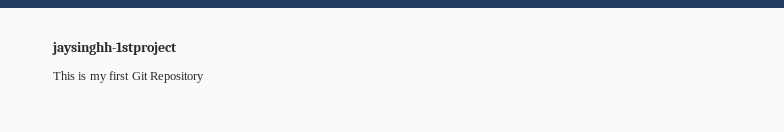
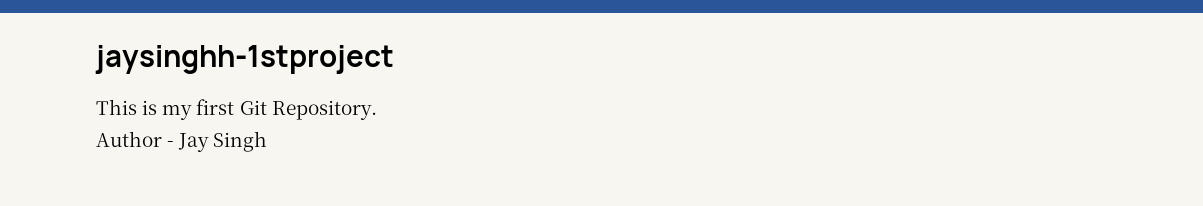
[149,72,204,83] Repository -> [271,100,377,120] [96,131,268,152] Repository. // Author - Jay Singh

